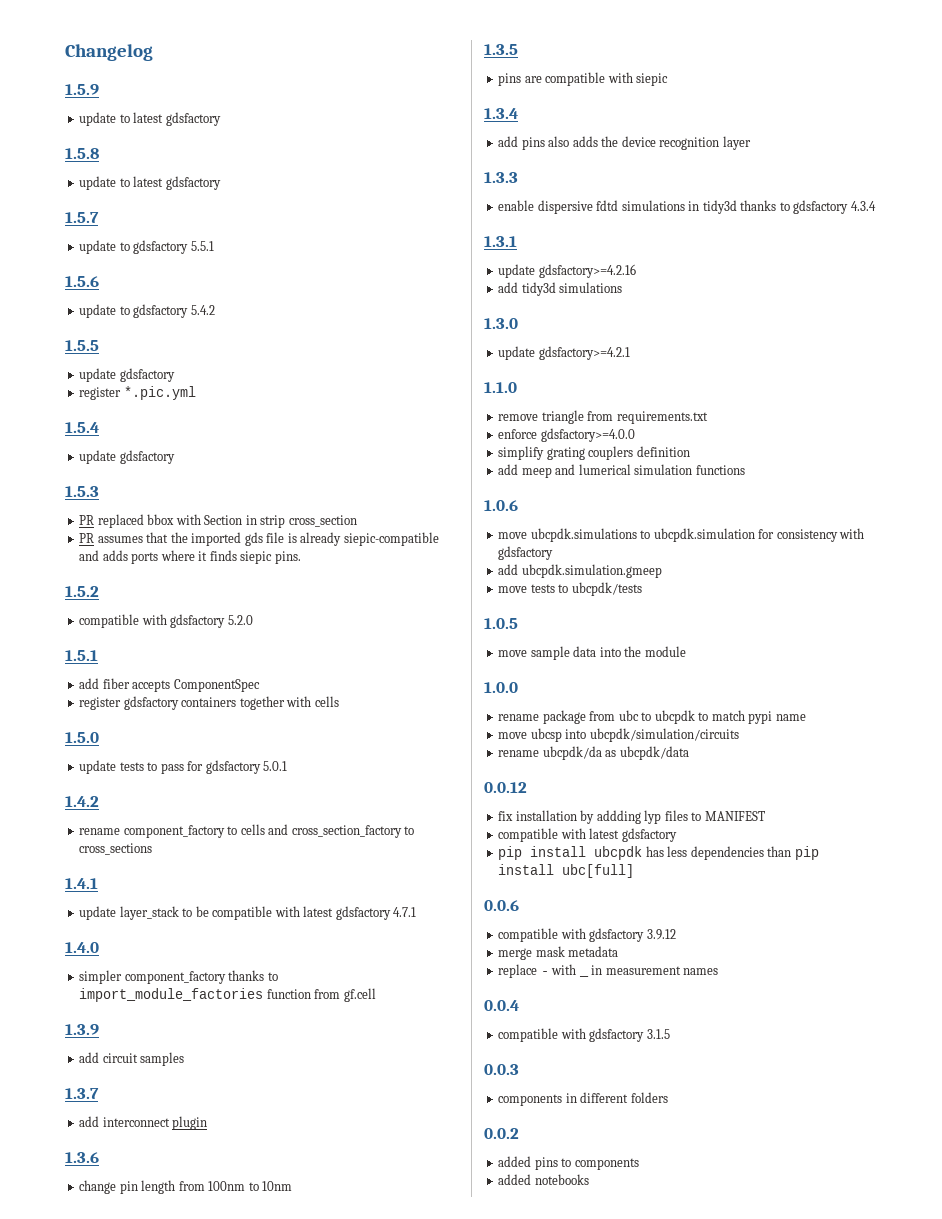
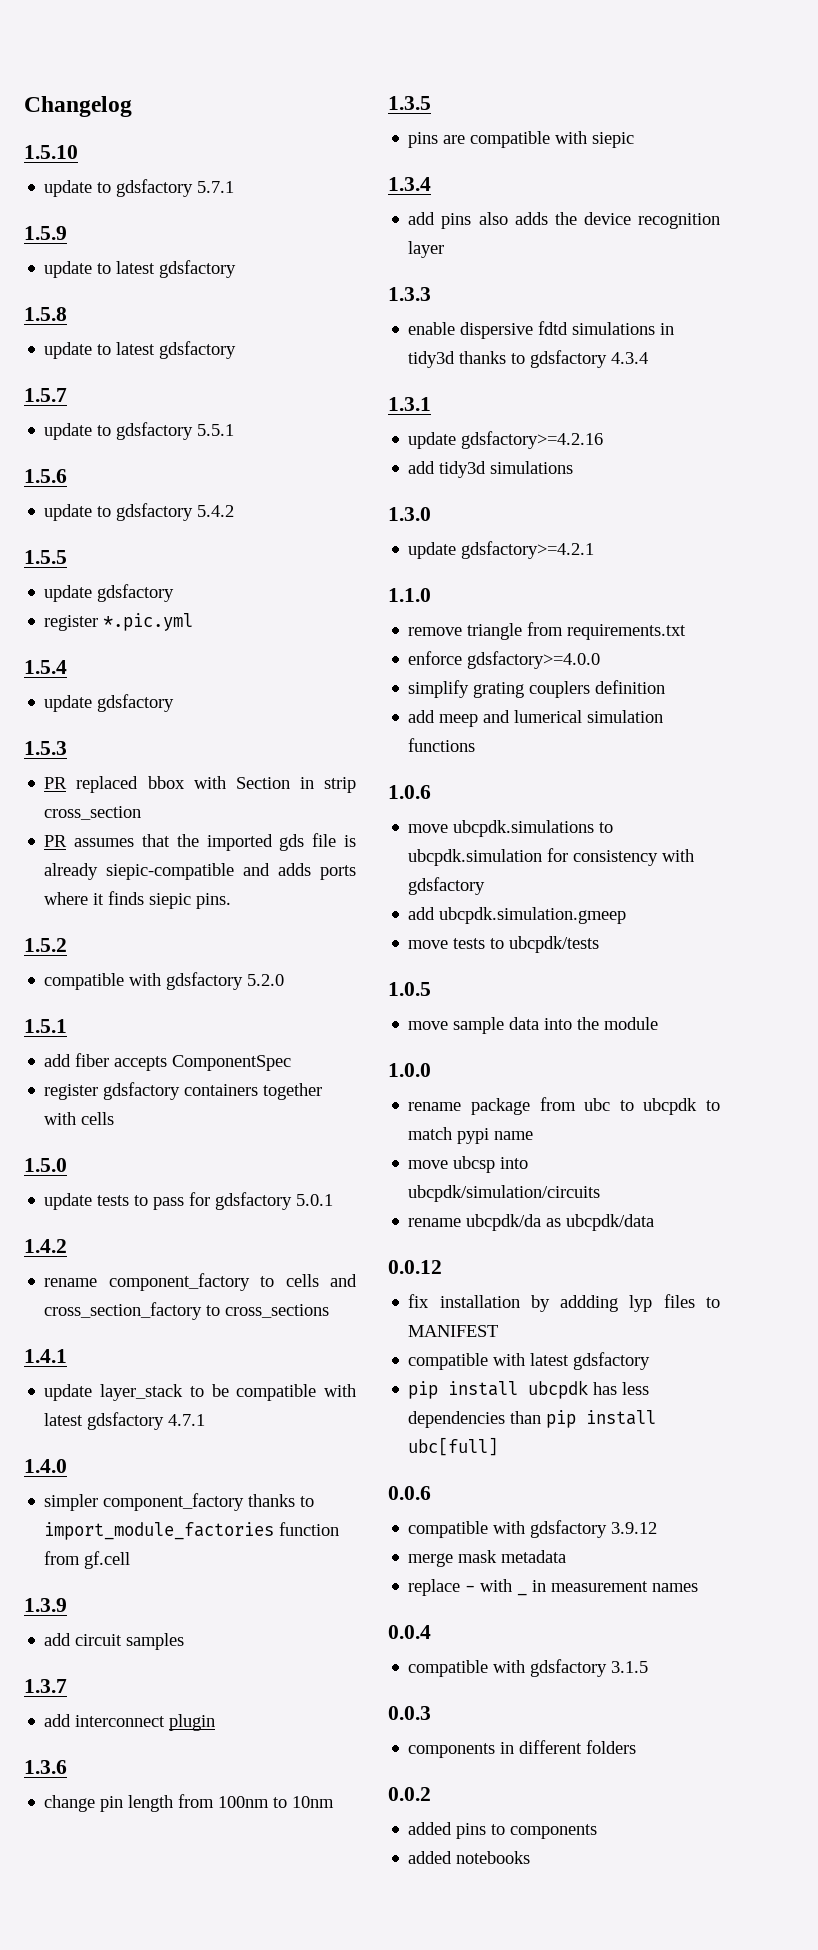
(153, 52) none -> [24,145,78,159] [44,179,235,197] // 1.5.10 // update to gdsfactory 5.7.1

